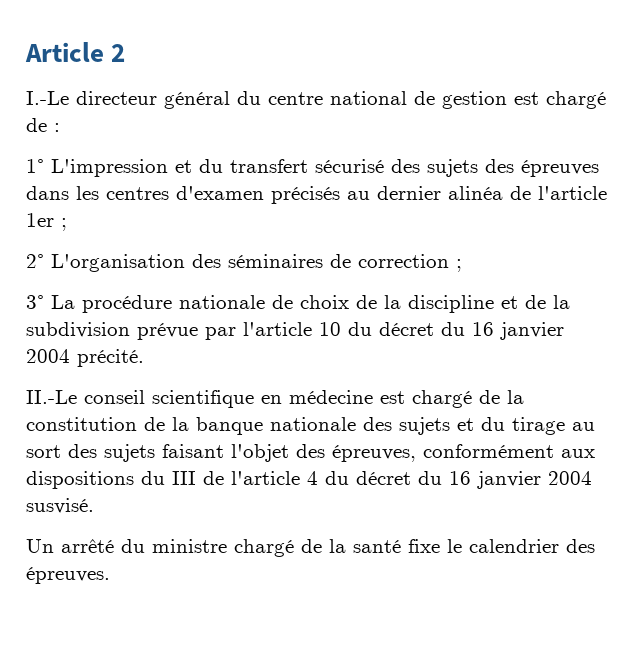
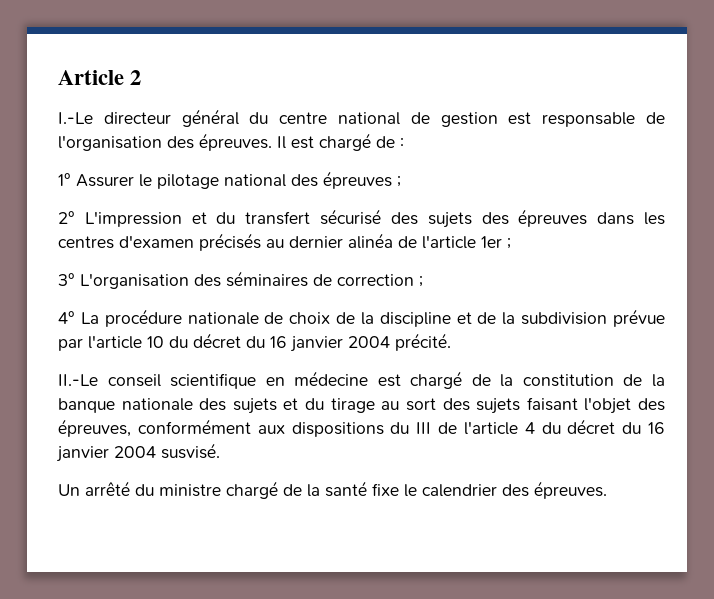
[546,91,606,109] [26,118,60,132] [26,159,44,173] chargé de : // 1° -> [542,112,665,127] [58,133,404,151] [58,171,401,189] [58,211,75,224] responsable de l'organisation des épreuves. Il est chargé de : // 1° Assurer le pilotage national des épreuves ; // 2°
[26,254,44,268] 2° -> [58,273,75,286] 3°
[26,295,44,309] 3° -> [58,311,75,324] 4°

